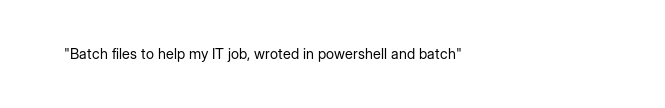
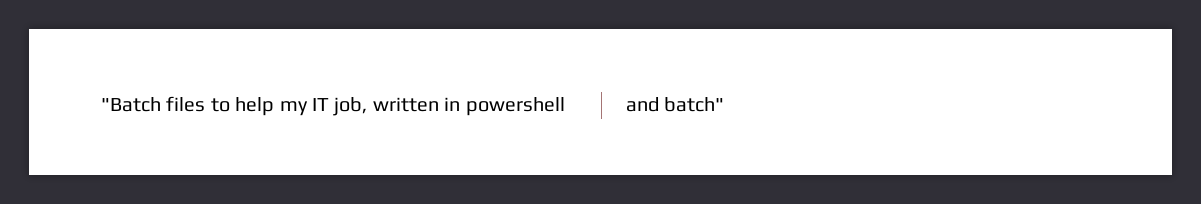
[254,48,299,59] wroted -> [372,97,439,112] written

